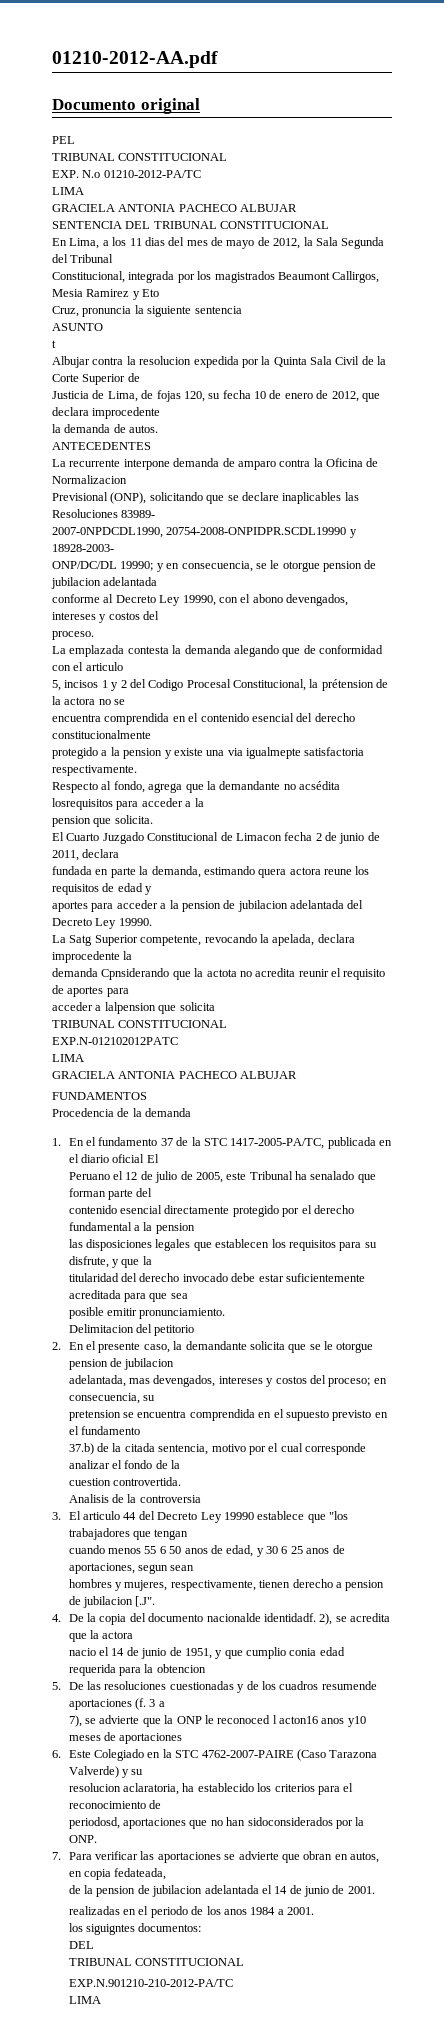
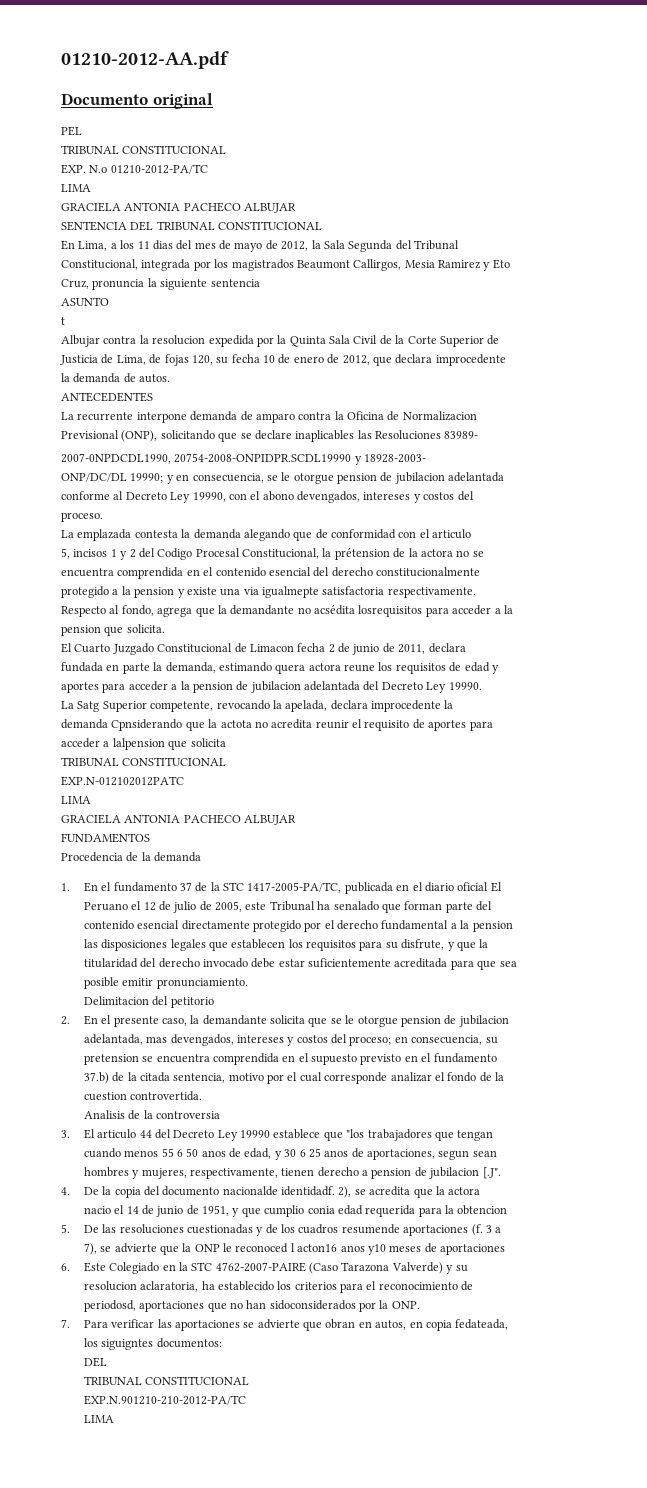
[68,1885,375,1897] [68,1906,315,1918] // de la pension de jubilacion adelantada el 14 de junio de 2001. // realizadas en el periodo de los anos 1984 a 2001. -> (509, 1324) none

